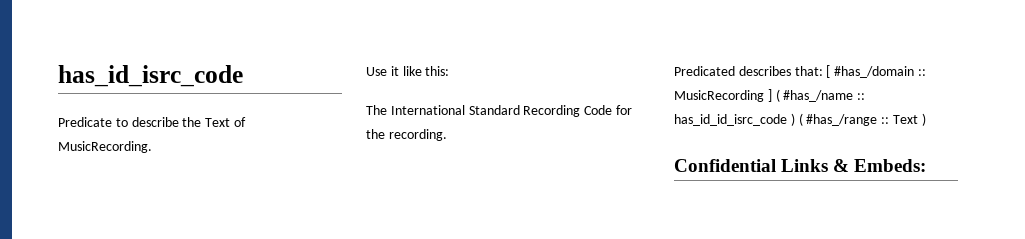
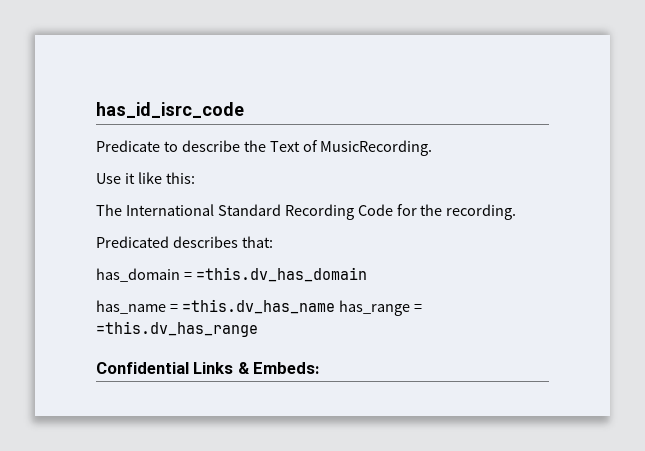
[826,65,926,78] [674,89,866,102] [674,113,926,126] [ #has_/domain :: MusicRecording ] ( #has_/name :: has_id_id_isrc_code ) ( #has_/range :: Text ) -> [96,267,367,282] [96,299,422,316] [96,321,258,337] // has_domain = =this.dv_has_domain // has_name = =this.dv_has_name has_range = =this.dv_has_range

